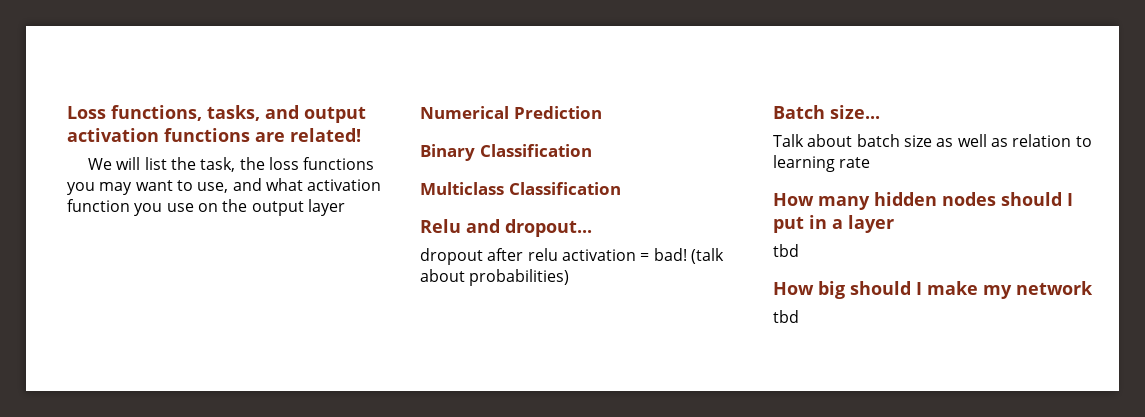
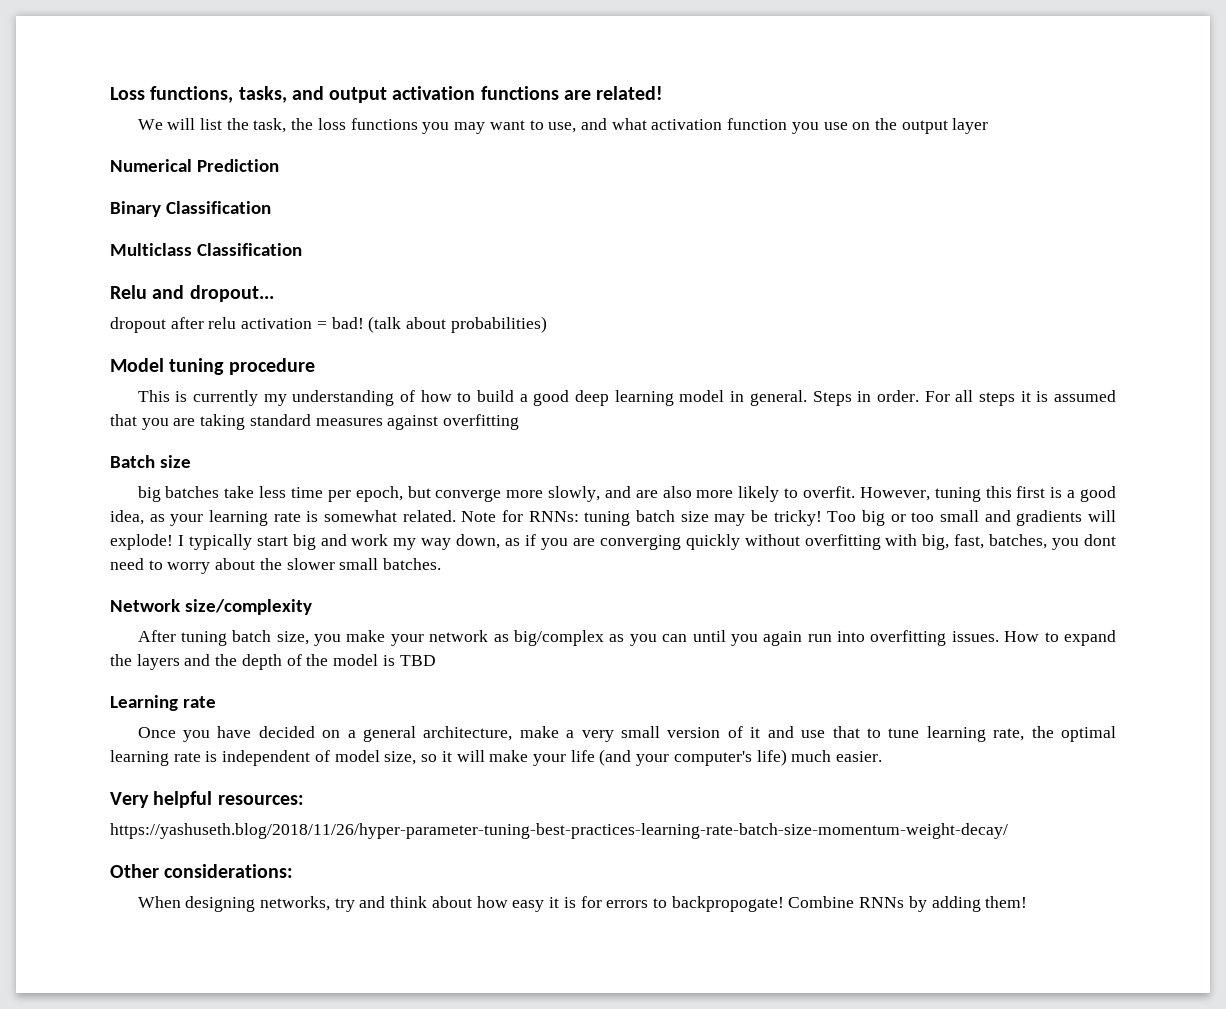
[773,105,880,119] [773,134,1092,147] [773,155,871,172] [773,192,1073,210] [773,215,894,233] [773,244,799,257] [773,281,1093,299] [773,310,799,323] Batch size... // Talk about batch size as well as relation to learning rate // How many hidden nodes should I put in a layer // tbd // How big should I make my network // tbd -> [110,358,315,375] [137,390,1117,406] [110,414,520,430] [110,455,191,468] [137,486,1116,502] [110,510,1116,526] [110,534,1116,550] [110,558,442,574] [110,599,312,615] [137,630,1116,646] [110,654,436,670] [110,695,216,711] [137,726,1116,742] [110,749,883,766] [110,791,304,808] [110,823,1008,839] [110,864,294,878] [137,896,1028,912] Model tuning procedure // This is currently my understanding of how to build a good deep learning model in general. Steps in order. For all steps it is assumed that you are taking standard measures against overfitting // Batch size // big batches take less time per epoch, but converge more slowly, and are also more likely to overfit. However, tuning this first is a good idea, as your learning rate is somewhat related. Note for RNNs: tuning batch size may be tricky! Too big or too small and gradients will explode! I typically start big and work my way down, as if you are converging quickly without overfitting with big, fast, batches, you dont need to worry about the slower small batches. // Network size/complexity // After tuning batch size, you make your network as big/complex as you can until you again run into overfitting issues. How to expand the layers and the depth of the model is TBD // Learning rate // Once you have decided on a general architecture, make a very small version of it and use that to tune learning rate, the optimal learning rate is independent of model size, so it will make your life (and your computer's life) much easier. // Very helpful resources: // https://yashuseth.blog/2018/11/26/hyper-parameter-tuning-best-practices-learning-rate-batch-size-momentum-weight-decay/ // Other considerations: // When designing networks, try and think about how easy it is for errors to backpropogate! Combine RNNs by adding them!

